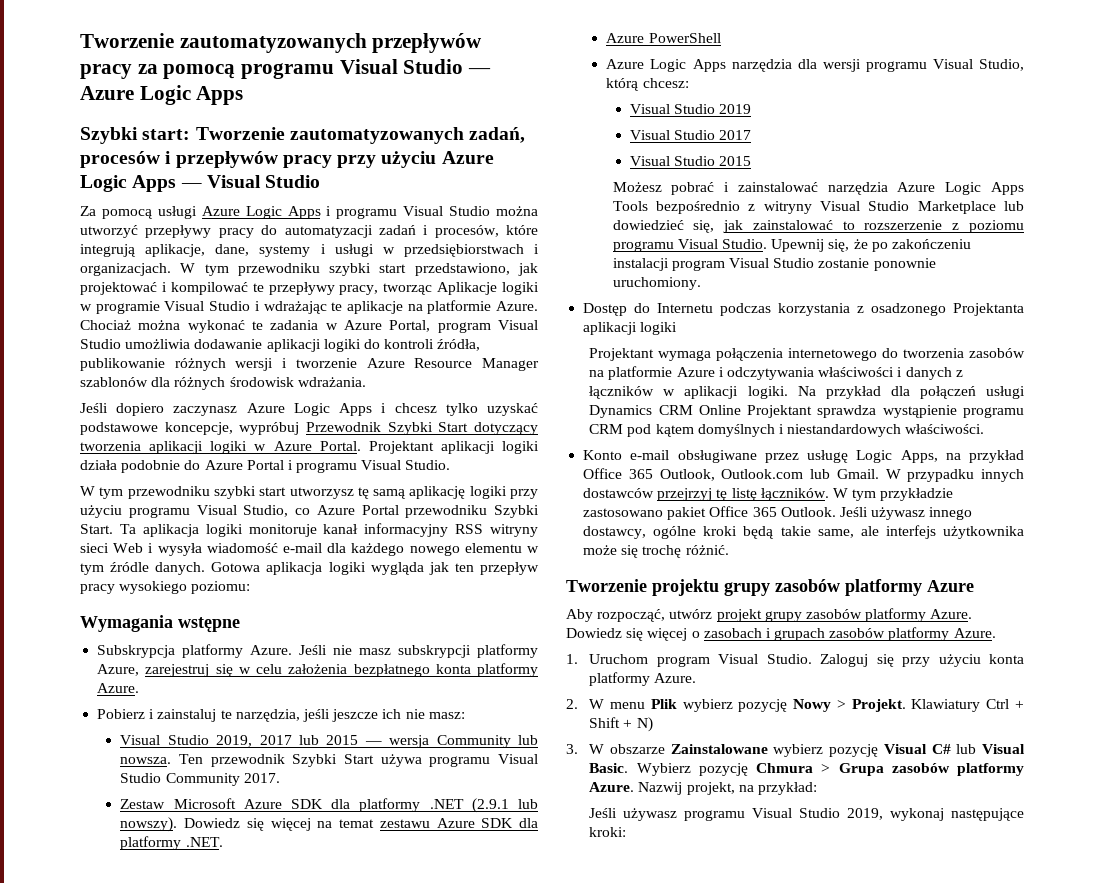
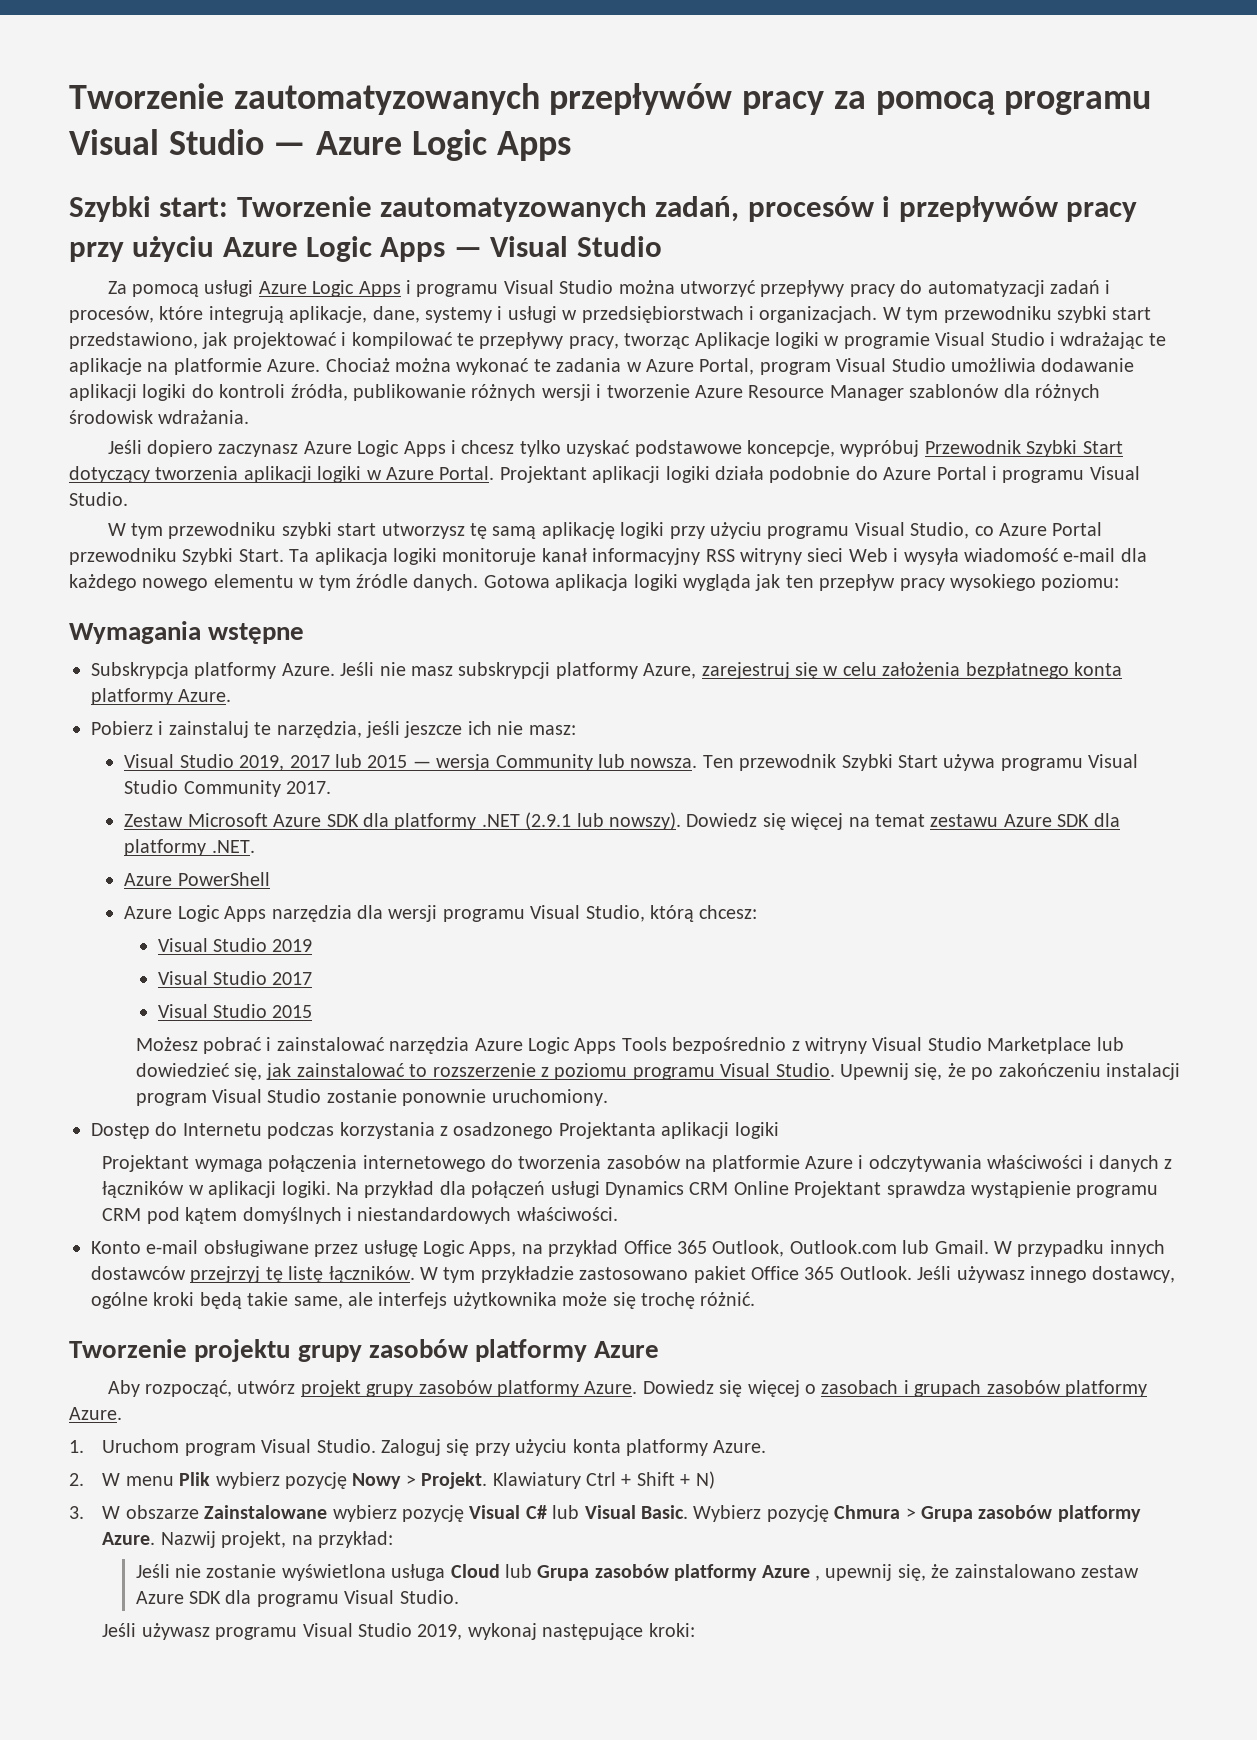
(818, 788) none -> [135,1564,1140,1581] [135,1590,459,1607] // Jeśli nie zostanie wyświetlona usługa Cloud lub Grupa zasobów platformy Azure , upewnij się, że zainstalowano zestaw Azure SDK dla programu Visual Studio.

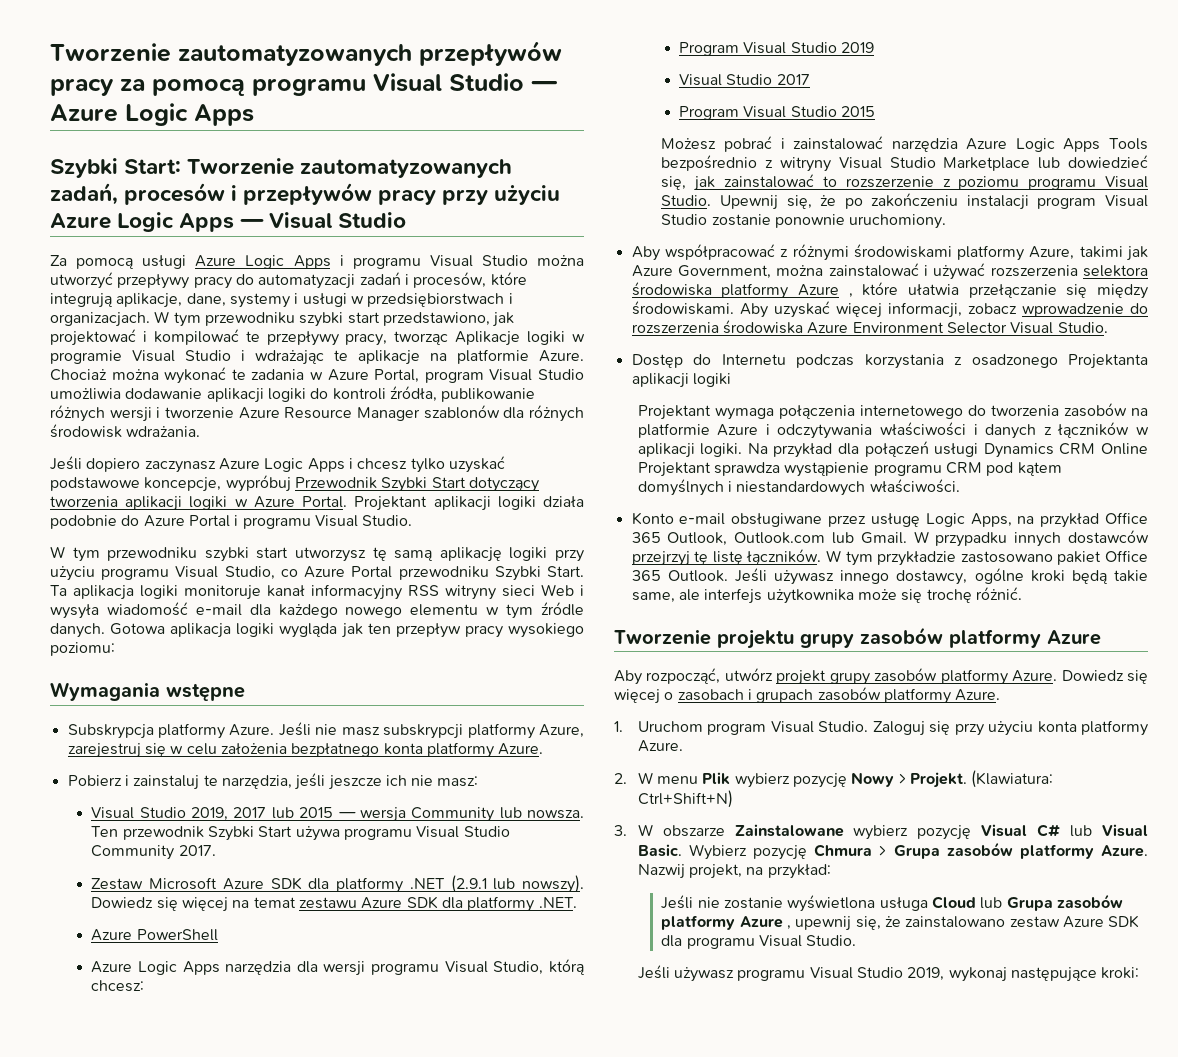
[159,197,229,217] start: -> [124,159,182,174] Start:
(758, 912) none -> [679,42,740,56] Program
(313, 978) none -> [679,106,740,120] Program
(608, 1097) none -> [631,244,1148,261] [631,263,1148,280] [631,282,1148,299] [631,301,1148,318] [631,320,1108,334] // Aby współpracować z różnymi środowiskami platformy Azure, takimi jak Azure Government, można zainstalować i używać rozszerzenia selektora środowiska platformy Azure , które ułatwia przełączanie się między środowiskami. Aby uzyskać więcej informacji, zobacz wprowadzenie do rozszerzenia środowiska Azure Environment Selector Visual Studio.
[492,1471,715,1489] Klawiatury Ctrl + Shift + N) -> [971,770,1054,788] [637,790,733,808] (Klawiatura: Ctrl+Shift+N)

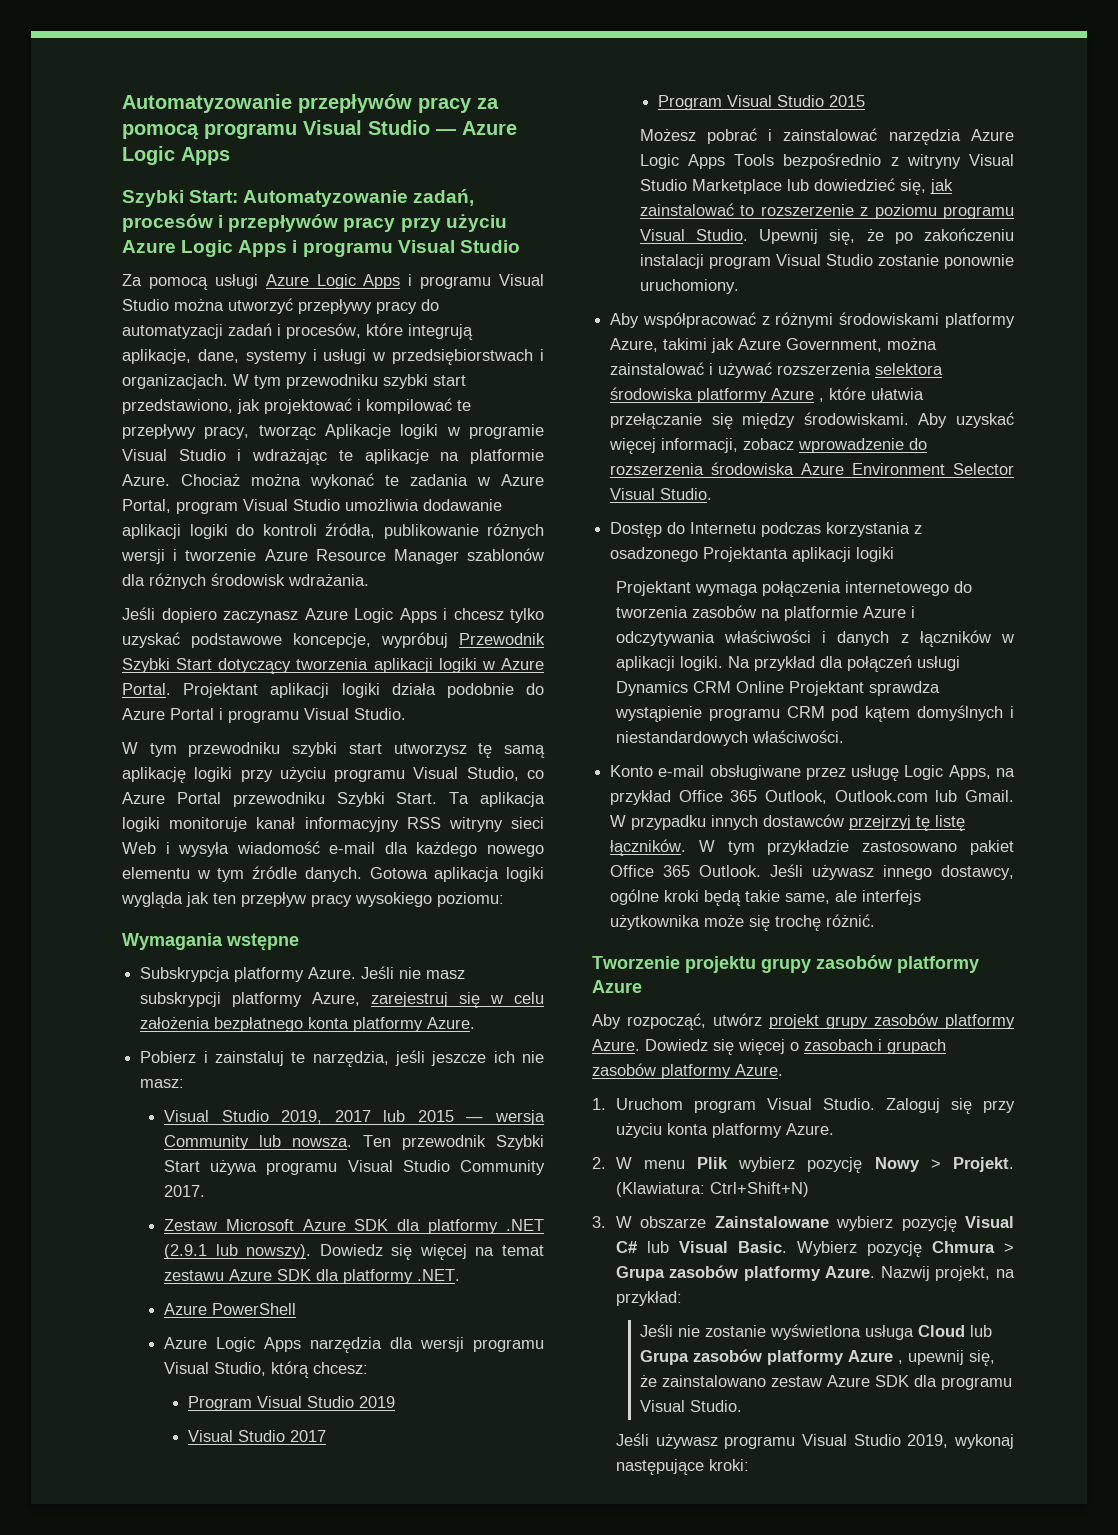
[50,43,412,66] Tworzenie zautomatyzowanych -> [122,94,292,113] Automatyzowanie
[187,158,513,178] Tworzenie zautomatyzowanych -> [243,190,409,207] Automatyzowanie
[240,219,265,228] — -> [292,240,393,257] i programu

